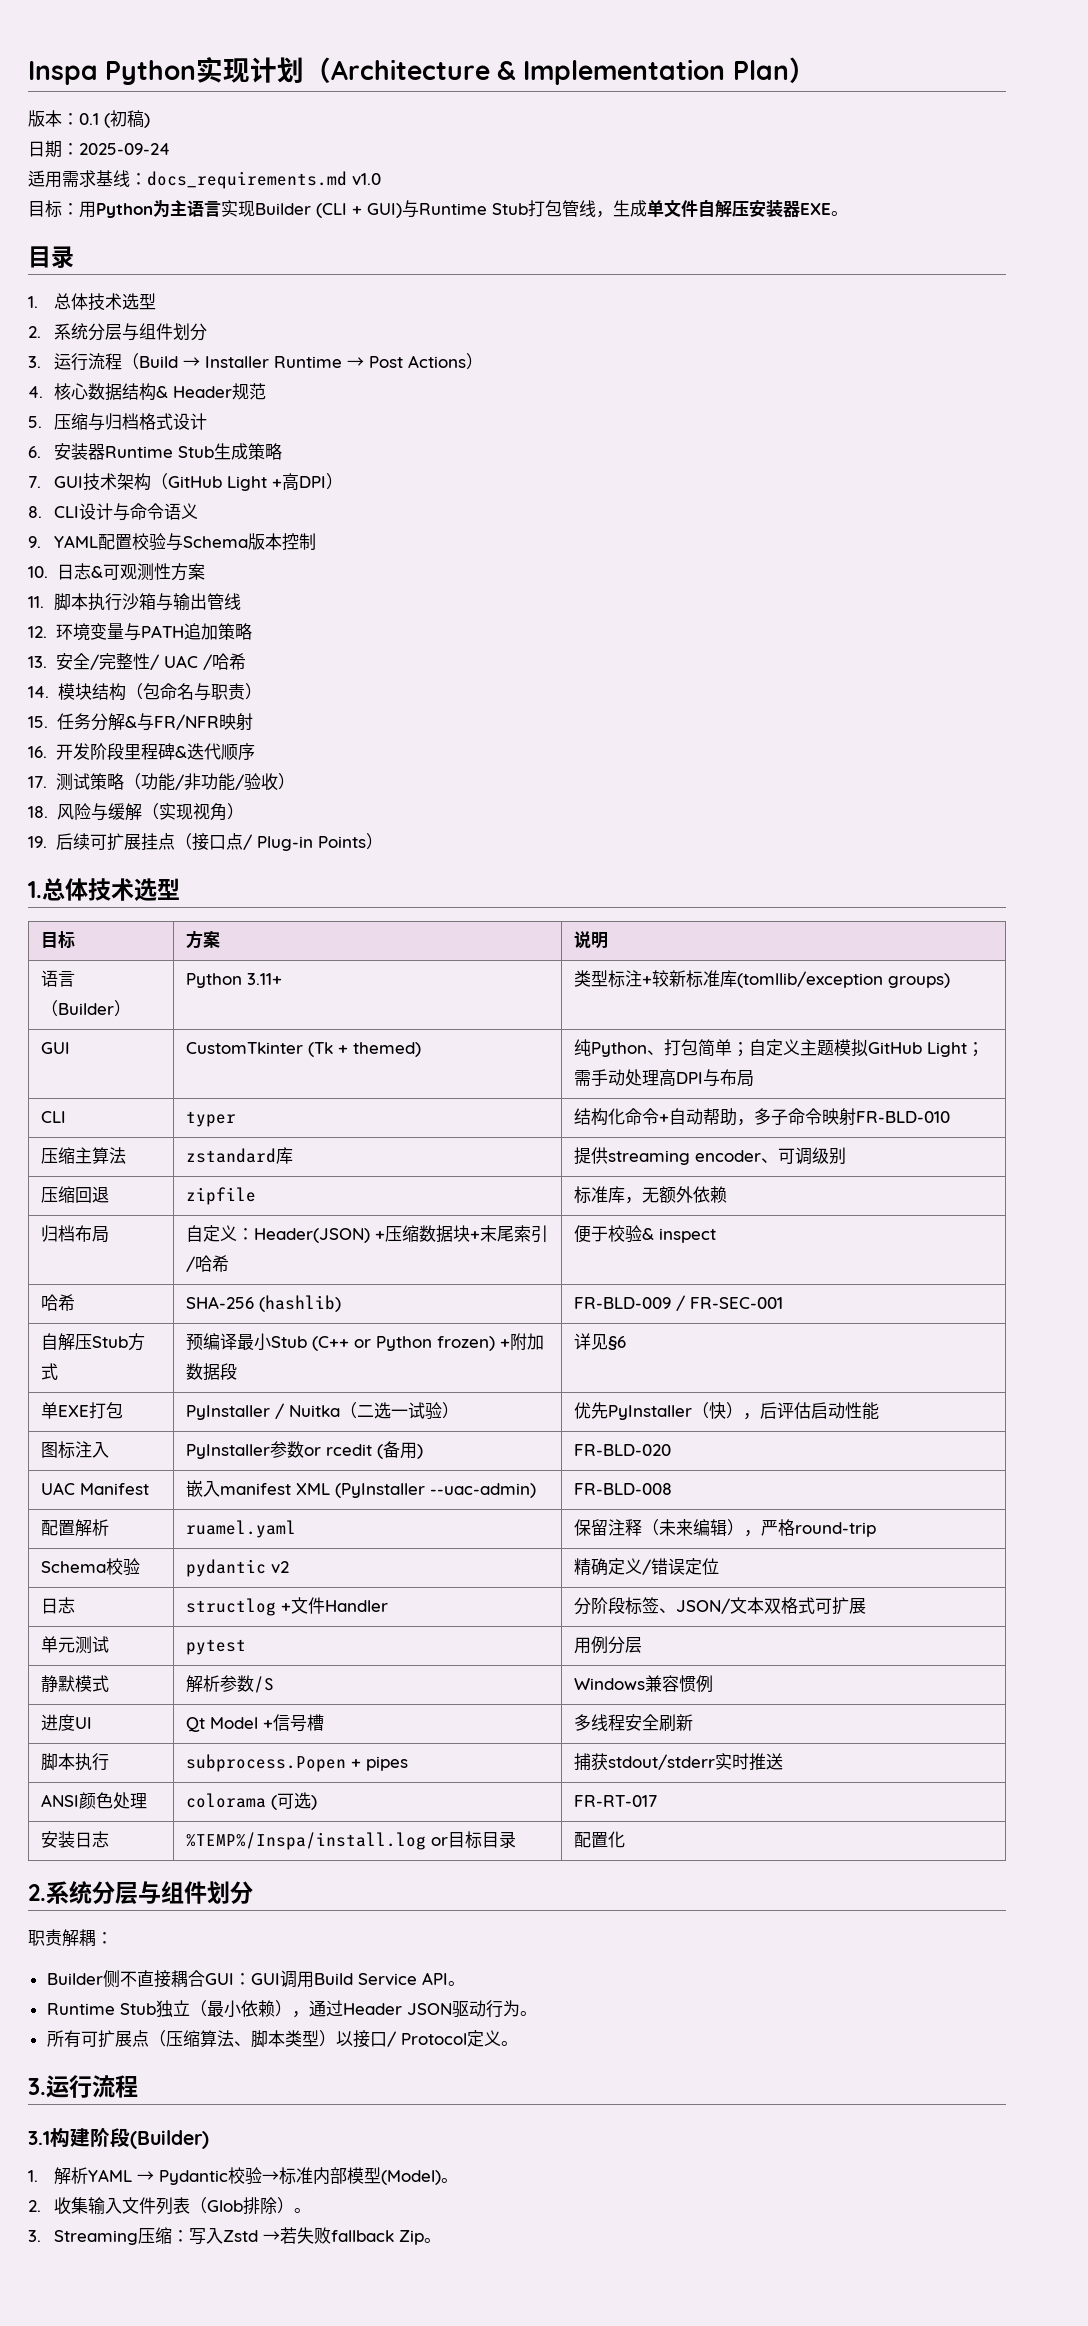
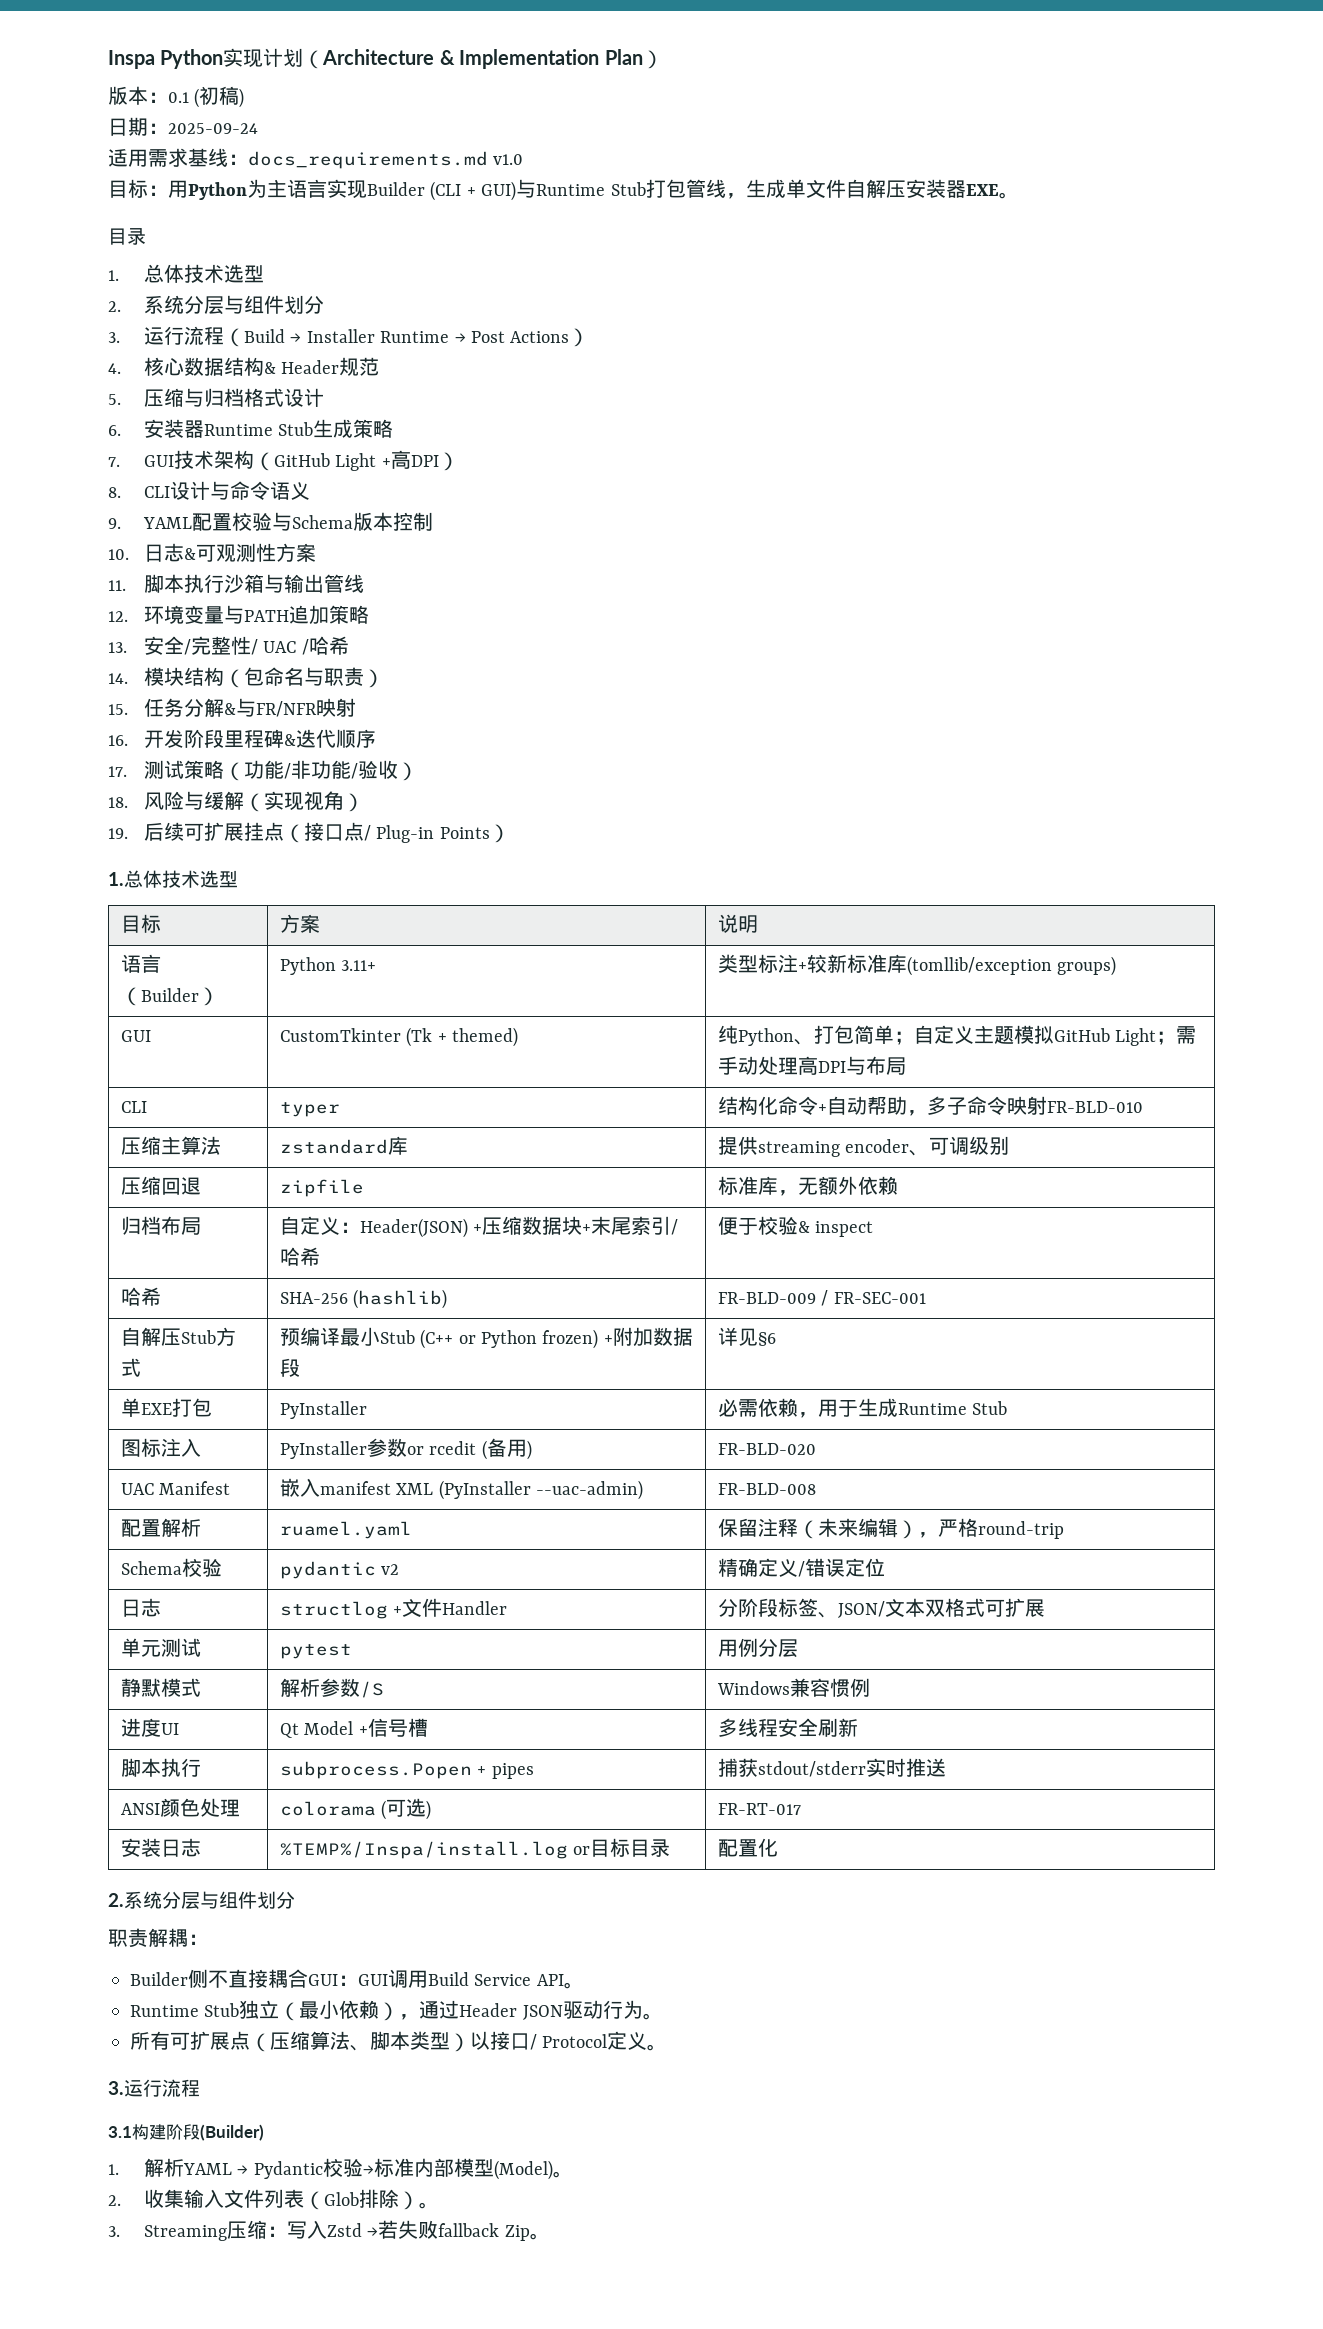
[275,1402,460,1420] [574,1402,880,1420] / Nuitka（二选一试验） | 优先PyInstaller（快），后评估启动性能 -> [717,1398,1008,1418] | 必需依赖，用于生成Runtime Stub

